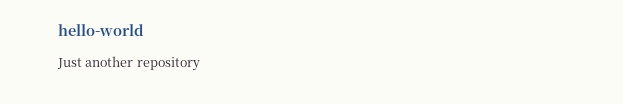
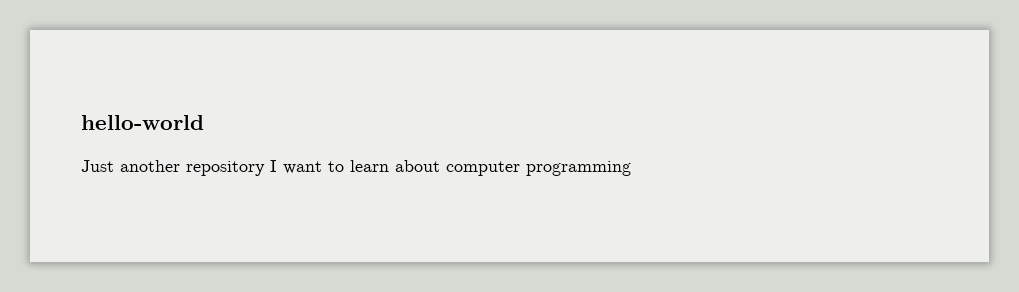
(200, 64) none -> [270,160,631,176] I want to learn about computer programming

